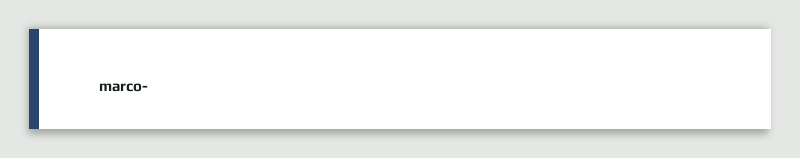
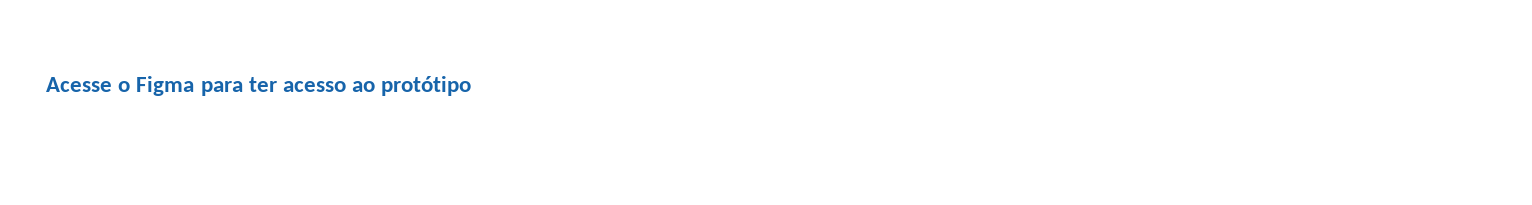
[99,83,148,92] marco- -> [46,76,472,96] Acesse o Figma para ter acesso ao protótipo

